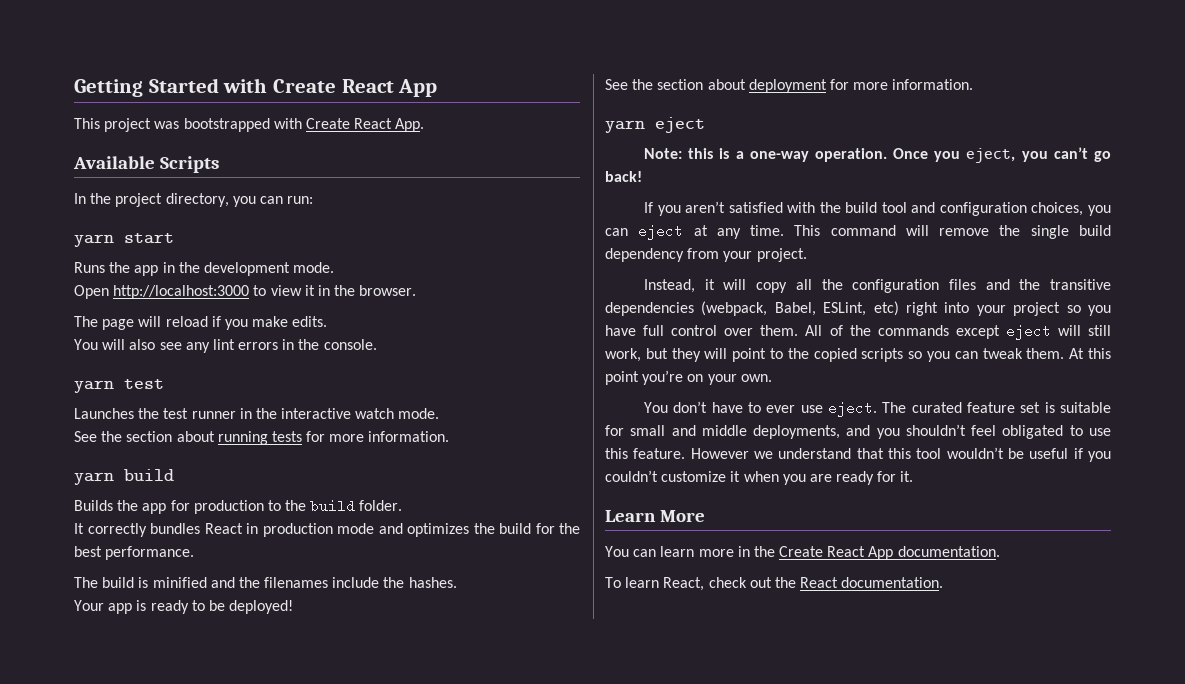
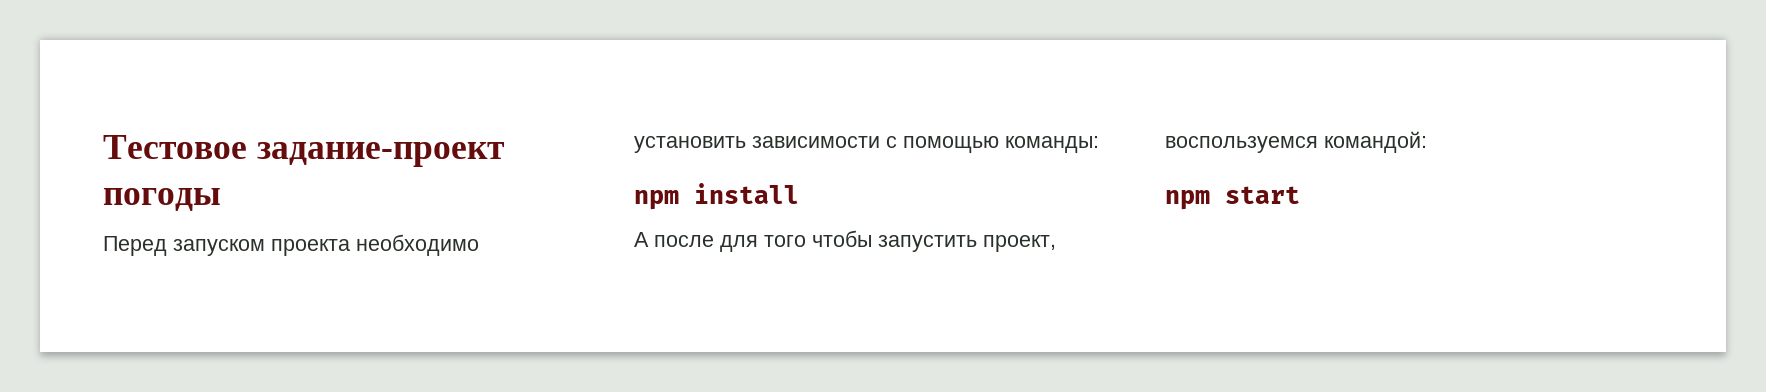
[74,78,438,97] [74,118,425,132] [73,156,219,173] [74,193,314,207] [74,233,174,247] [74,262,335,276] [74,285,417,299] [74,316,328,330] [74,339,377,353] [74,379,164,393] [74,408,440,419] [74,431,450,445] [74,469,174,485] [74,499,403,514] [74,523,580,537] [74,546,195,560] [74,577,457,588] [74,600,294,614] [605,79,974,93] [605,117,705,133] [644,147,1111,163] [605,171,642,182] [644,201,1111,216] [605,224,1111,240] [605,248,807,262] [644,279,1111,293] [605,301,1111,316] [605,324,1111,340] [605,348,1111,362] [605,370,772,385] [644,401,1111,417] [605,424,1111,439] [605,447,1111,462] [605,470,914,485] [605,510,705,522] [605,546,1000,560] [605,577,944,591] Getting Started with Create React App // This project was bootstrapped with Create React App. // Available Scripts // In the project directory, you can run: // yarn start // Runs the app in the development mode. // Open http://localhost:3000 to view it in the browser. // The page will reload if you make edits. // You will also see any lint errors in the console. // yarn test // Launches the test runner in the interactive watch mode. // See the section about running tests for more information. // yarn build // Builds the app for production to the build folder. // It correctly bundles React in production mode and optimizes the build for the best performance. // The build is minified and the filenames include the hashes. // Your app is ready to be deployed! // See the section about deployment for more information. // yarn eject // Note: this is a one-way operation. Once you eject, you can’t go back! // If you aren’t satisfied with the build tool and configuration choices, you can eject at any time. This command will remove the single build dependency from your project. // Instead, it will copy all the configuration files and the transitive dependencies (webpack, Babel, ESLint, etc) right into your project so you have full control over them. All of the commands except eject will still work, but they will point to the copied scripts so you can tweak them. At this point you’re on your own. // You don’t have to ever use eject. The curated feature set is suitable for small and middle deployments, and you shouldn’t feel obligated to use this feature. However we understand that this tool wouldn’t be useful if you couldn’t customize it when you are ready for it. // Learn More // You can learn more in the Create React App documentation. // To learn React, check out the React documentation. -> [103,135,504,167] [103,188,221,211] [103,234,479,256] [634,136,1099,153] [634,183,799,210] [634,230,1056,252] [1165,131,1427,153] [1165,186,1300,210] Тестовое задание-проект погоды // Перед запуском проекта необходимо установить зависимости с помощью команды: // npm install // А после для того чтобы запустить проект, воспользуемся командой: // npm start

